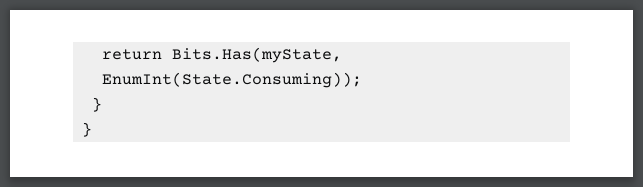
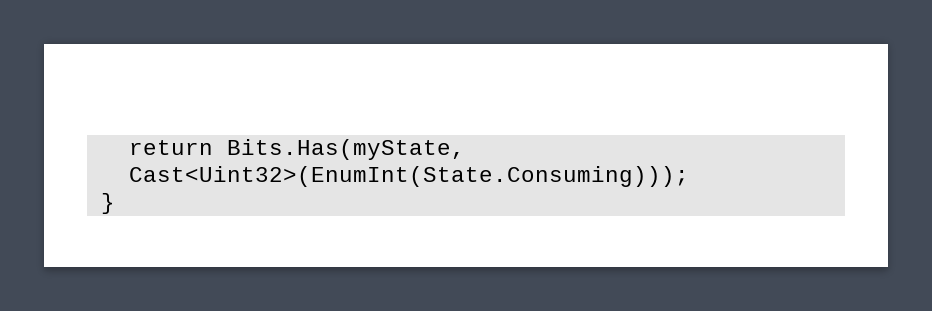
[101,72,362,88] [91,97,102,112] [81,122,92,137] EnumInt(State.Consuming)); // } // } -> [129,166,690,187] [101,193,116,214] Cast<Uint32>(EnumInt(State.Consuming))); // }

